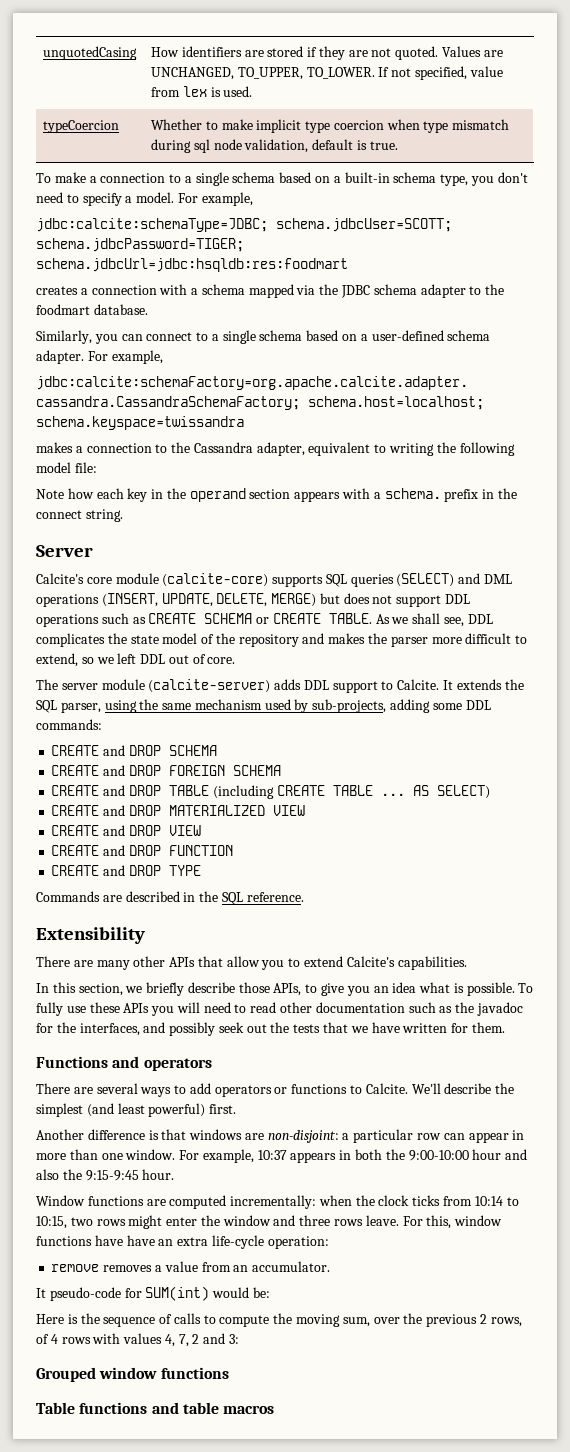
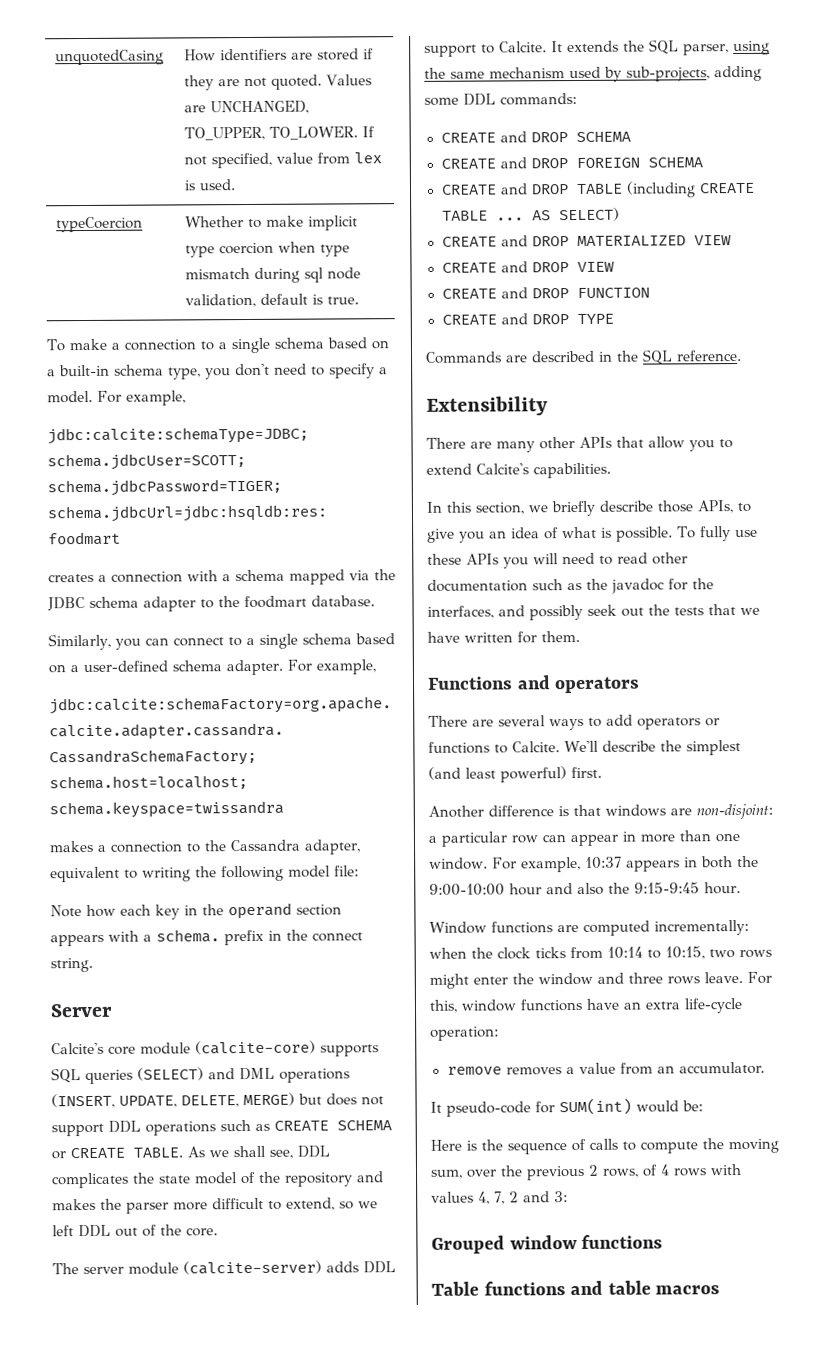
(206, 659) none -> [160,1224,182,1236] the
(417, 987) none -> [544,527,559,540] of
[126,1235,155,1246] have -> (620, 1004) none

